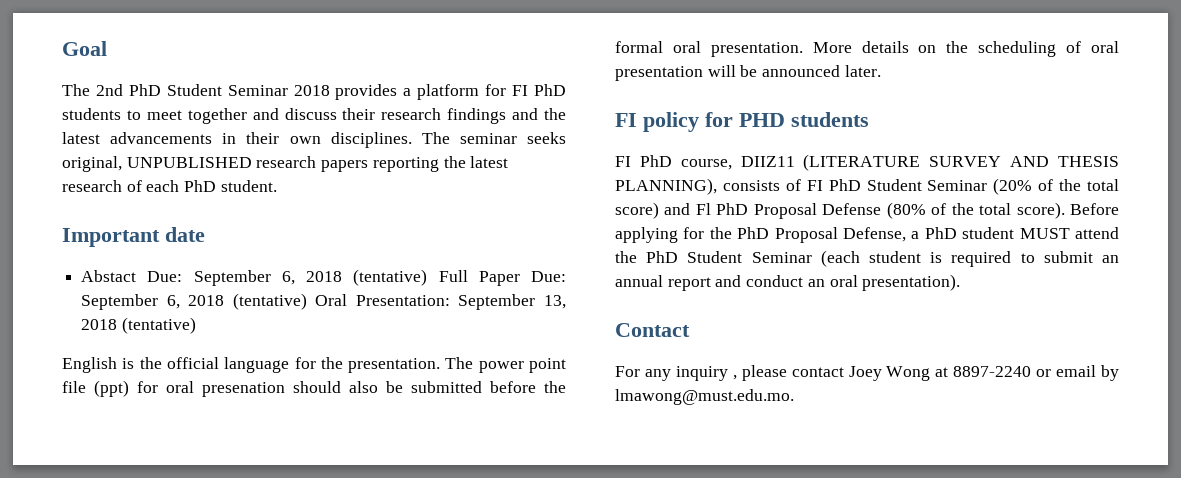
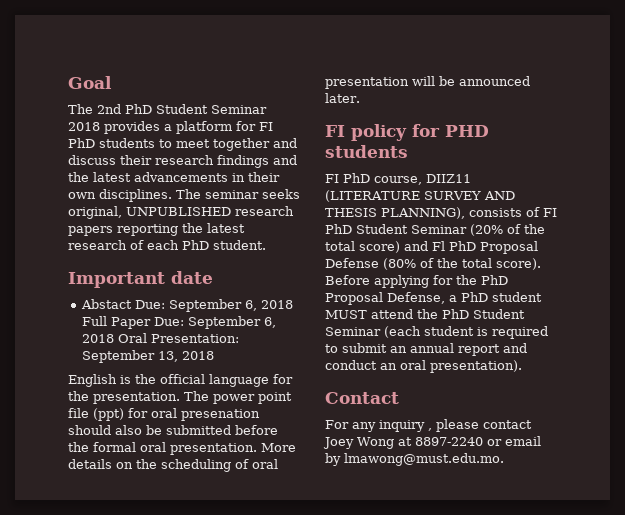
[353,269,428,286] (tentative) -> (294, 304) none
[232,293,307,310] (tentative) -> (115, 338) none
[121,317,196,334] (tentative) -> (215, 355) none

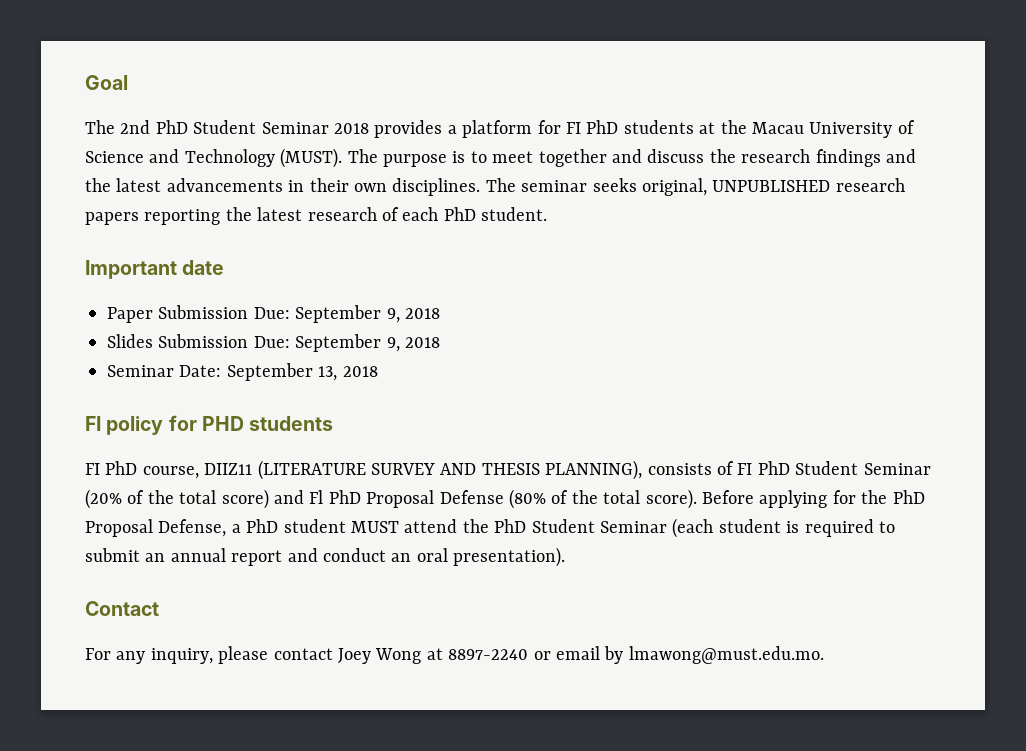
(155, 143) none -> [699,120,915,138] [85,148,466,168] at the Macau University of Science and Technology (MUST). The purpose is
[120,155,152,165] their -> [709,149,736,163] the
[81,299,294,312] [82,316,277,329] [82,333,240,343] Abstact Due: September 6, 2018 Full Paper Due: September 6, 2018 Oral Presentation: -> [107,305,440,323] [107,334,440,352] [107,365,222,377] Paper Submission Due: September 9, 2018 // Slides Submission Due: September 9, 2018 // Seminar Date:
[68,374,293,387] [68,391,292,404] [68,408,260,421] [68,425,278,435] [68,442,296,455] [68,459,278,472] [325,76,530,89] [325,93,360,103] // English is the official language for the presentation. The power point file (ppt) for oral presenation should also be submitted before the formal oral presentation. More details on the scheduling of oral presentation will be announced later. -> (378, 371) none
[379,420,432,432] inquiry , -> [150,648,213,664] inquiry,

